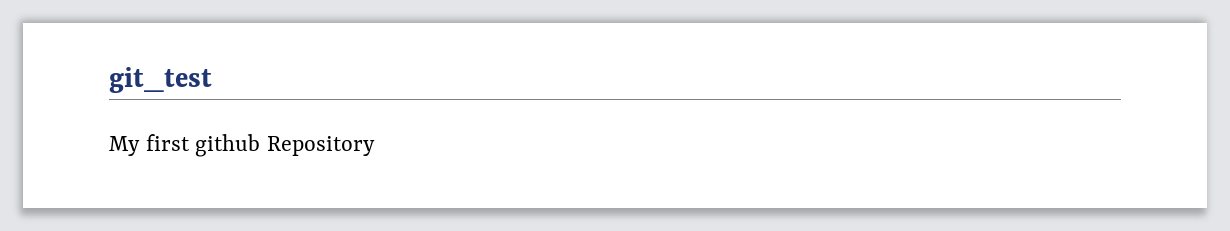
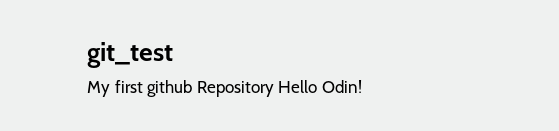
(375, 146) none -> [278,80,362,93] Hello Odin!

